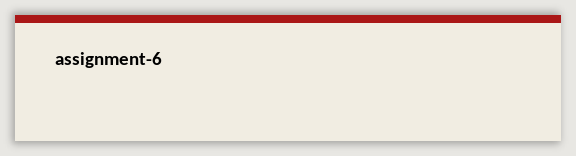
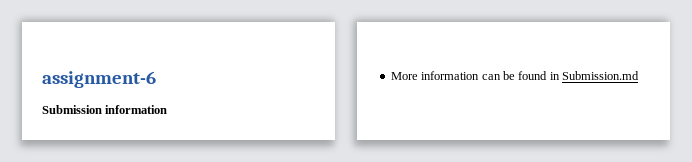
(162, 60) none -> [42,105,168,114] [390,71,639,80] // Submission information // More information can be found in Submission.md

